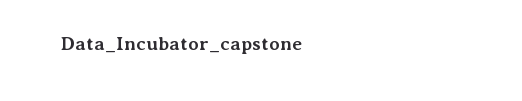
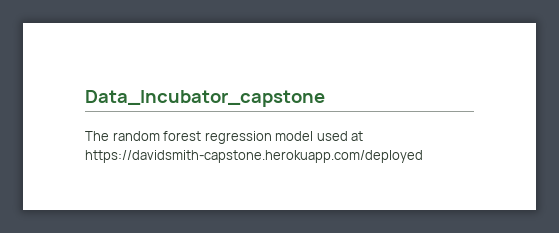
(302, 45) none -> [85,131,364,144] [85,150,423,163] // The random forest regression model used at https://davidsmith-capstone.herokuapp.com/deployed

